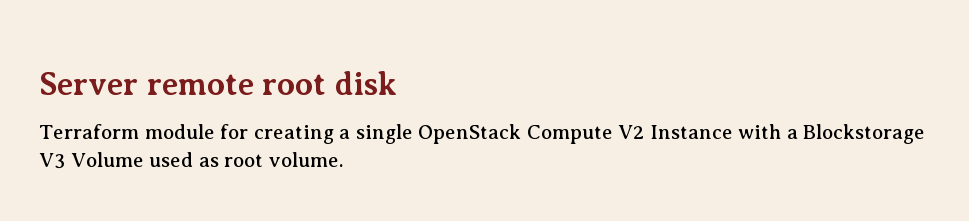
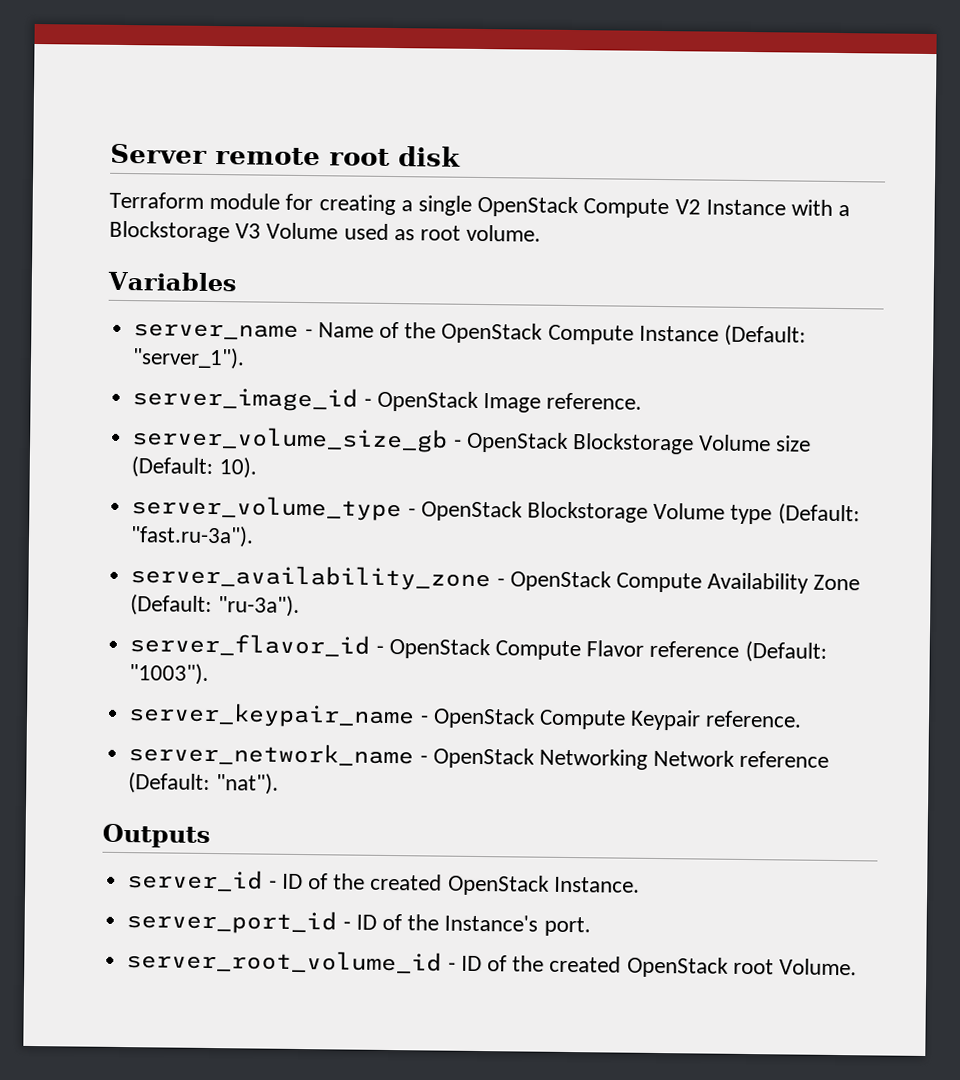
(343, 159) none -> [107,271,237,292] [133,321,806,347] [132,347,246,370] [132,386,643,413] [131,426,812,455] [131,456,257,479] [131,495,860,526] [130,525,255,548] [130,564,861,594] [130,594,300,617] [129,633,827,663] [129,663,210,685] [128,702,803,731] [128,742,830,770] [128,772,279,795] [102,823,211,849] [127,869,640,896] [126,909,591,937] [126,949,857,978] // Variables // server_name - Name of the OpenStack Compute Instance (Default: "server_1"). // server_image_id - OpenStack Image reference. // server_volume_size_gb - OpenStack Blockstorage Volume size (Default: 10). // server_volume_type - OpenStack Blockstorage Volume type (Default: "fast.ru-3a"). // server_availability_zone - OpenStack Compute Availability Zone (Default: "ru-3a"). // server_flavor_id - OpenStack Compute Flavor reference (Default: "1003"). // server_keypair_name - OpenStack Compute Keypair reference. // server_network_name - OpenStack Networking Network reference (Default: "nat"). // Outputs // server_id - ID of the created OpenStack Instance. // server_port_id - ID of the Instance's port. // server_root_volume_id - ID of the created OpenStack root Volume.

